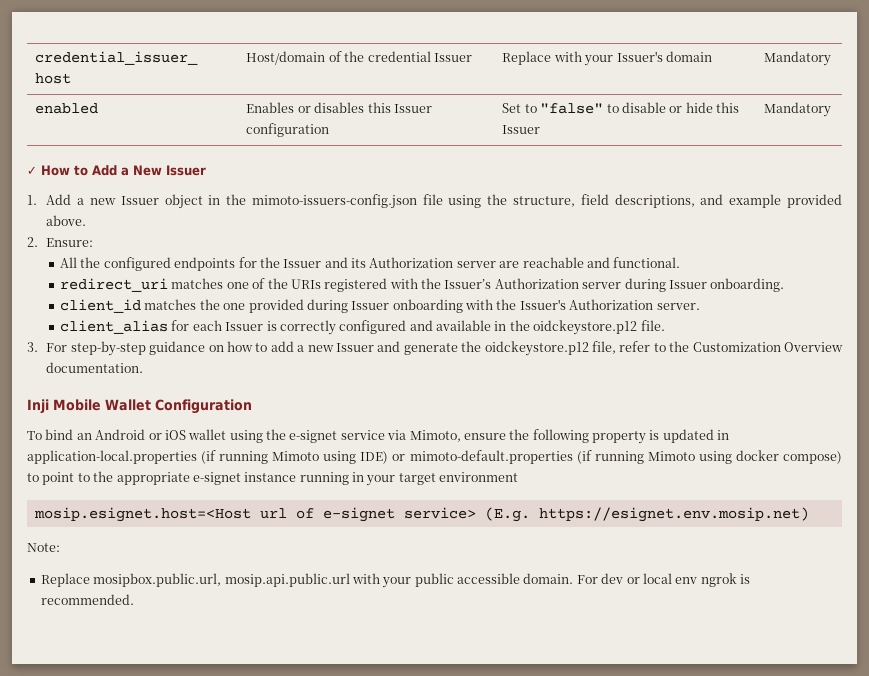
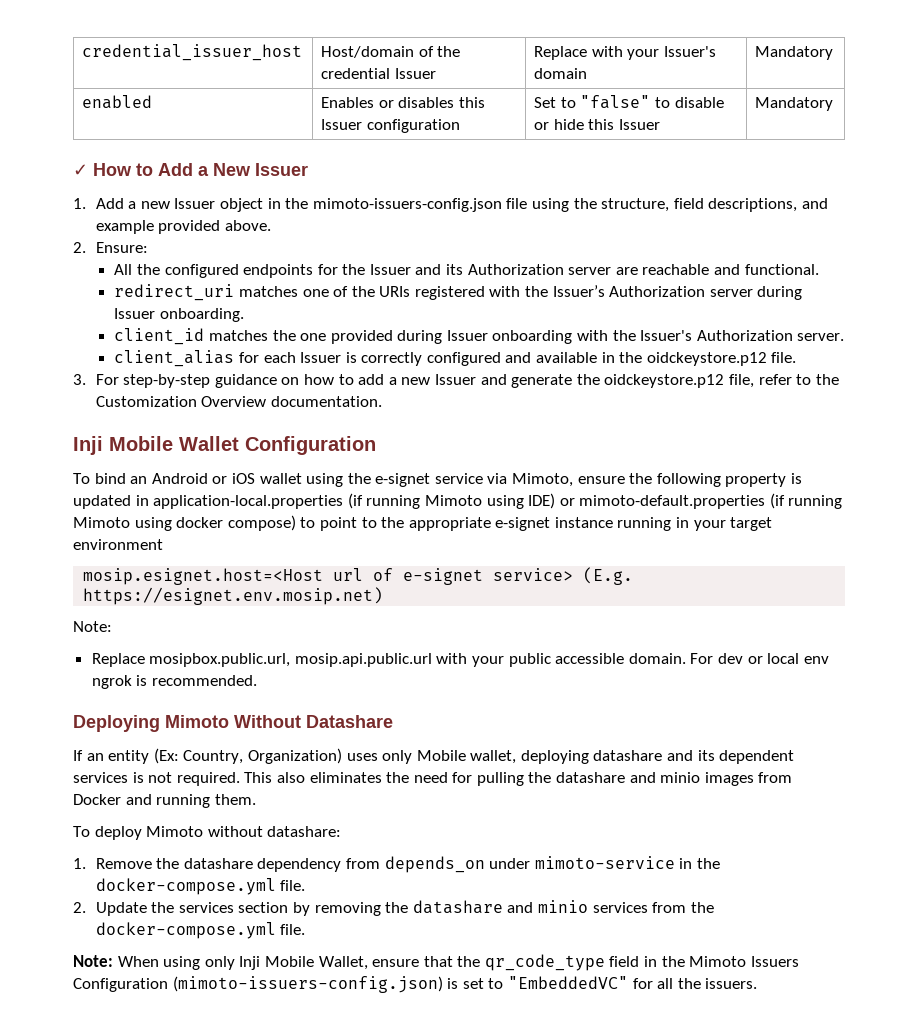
(134, 599) none -> [73,715,393,732] [73,748,795,764] [73,772,793,786] [73,794,256,808] [73,826,342,840] [73,856,720,873] [95,878,306,895] [73,900,714,916] [95,922,306,939] [73,954,799,971] [73,976,758,993] // Deploying Mimoto Without Datashare // If an entity (Ex: Country, Organization) uses only Mobile wallet, deploying datashare and its dependent services is not required. This also eliminates the need for pulling the datashare and minio images from Docker and running them. // To deploy Mimoto without datashare: // 1. Remove the datashare dependency from depends_on under mimoto-service in the docker-compose.yml file. // 2. Update the services section by removing the datashare and minio services from the docker-compose.yml file. // Note: When using only Inji Mobile Wallet, ensure that the qr_code_type field in the Mimoto Issuers Configuration (mimoto-issuers-config.json) is set to "EmbeddedVC" for all the issuers.

